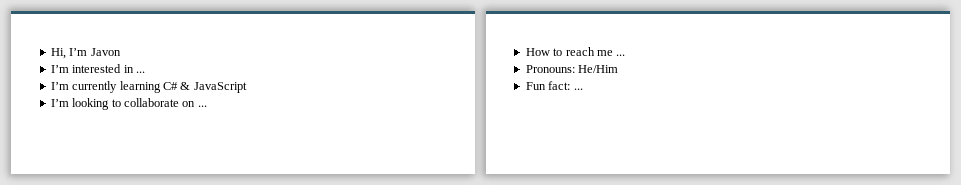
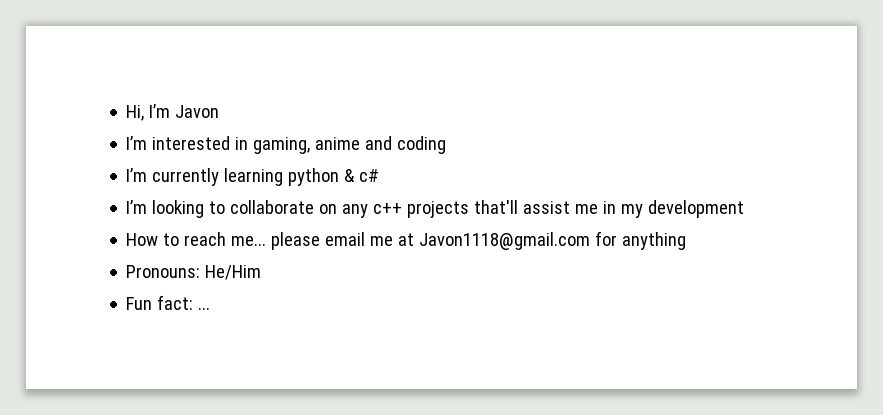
[135,71,145,73] ... -> [253,136,447,154] gaming, anime and coding
[162,82,247,93] C# & JavaScript -> [288,168,380,186] python & c#
[197,105,207,107] [525,47,626,56] ... // How to reach me ... -> [342,200,745,218] [126,231,687,250] any c++ projects that'll assist me in my development // How to reach me... please email me at Javon1118@gmail.com for anything

